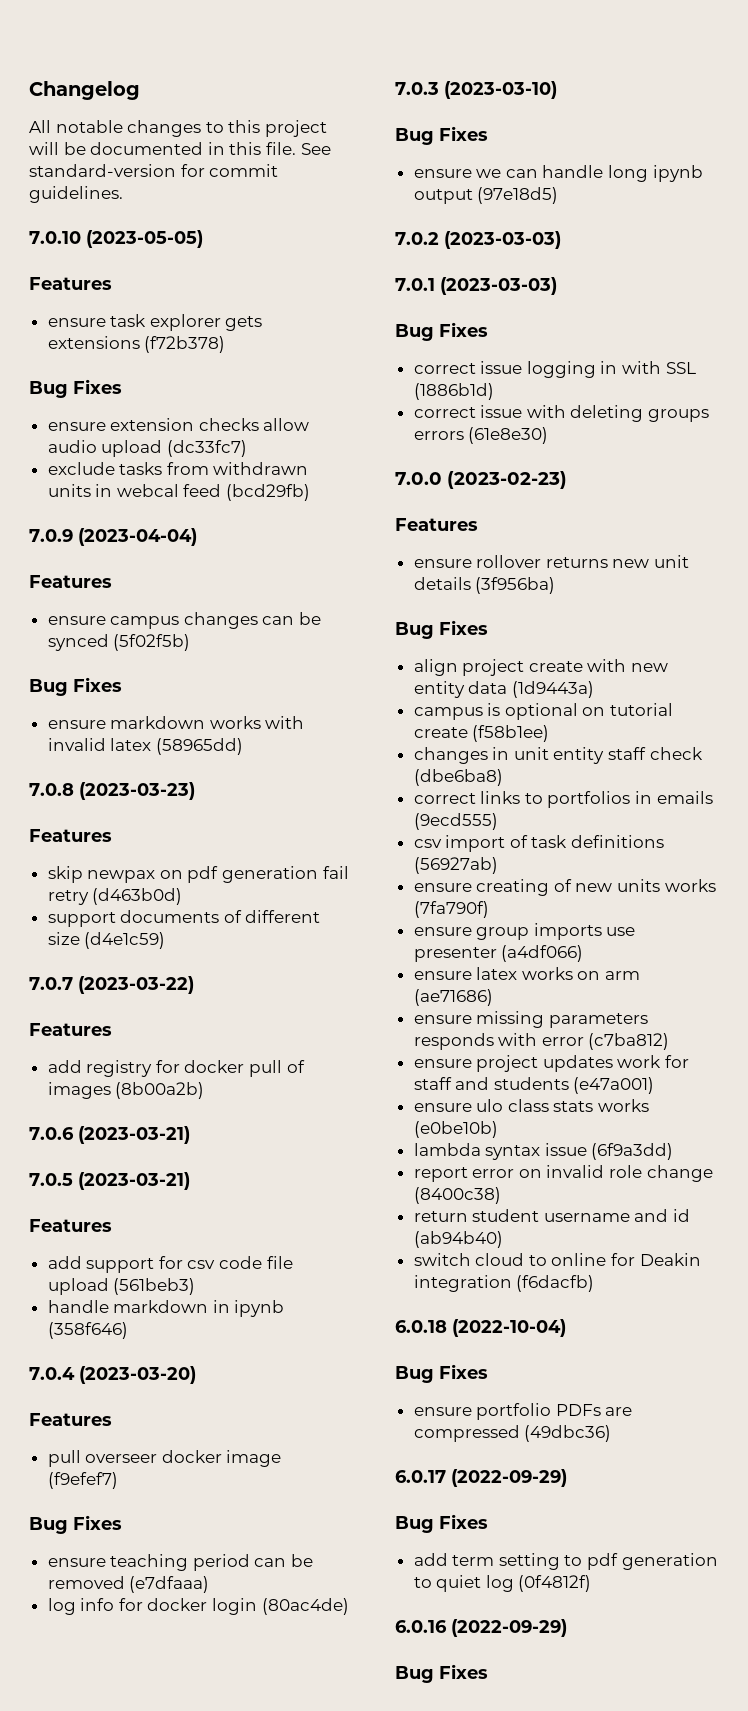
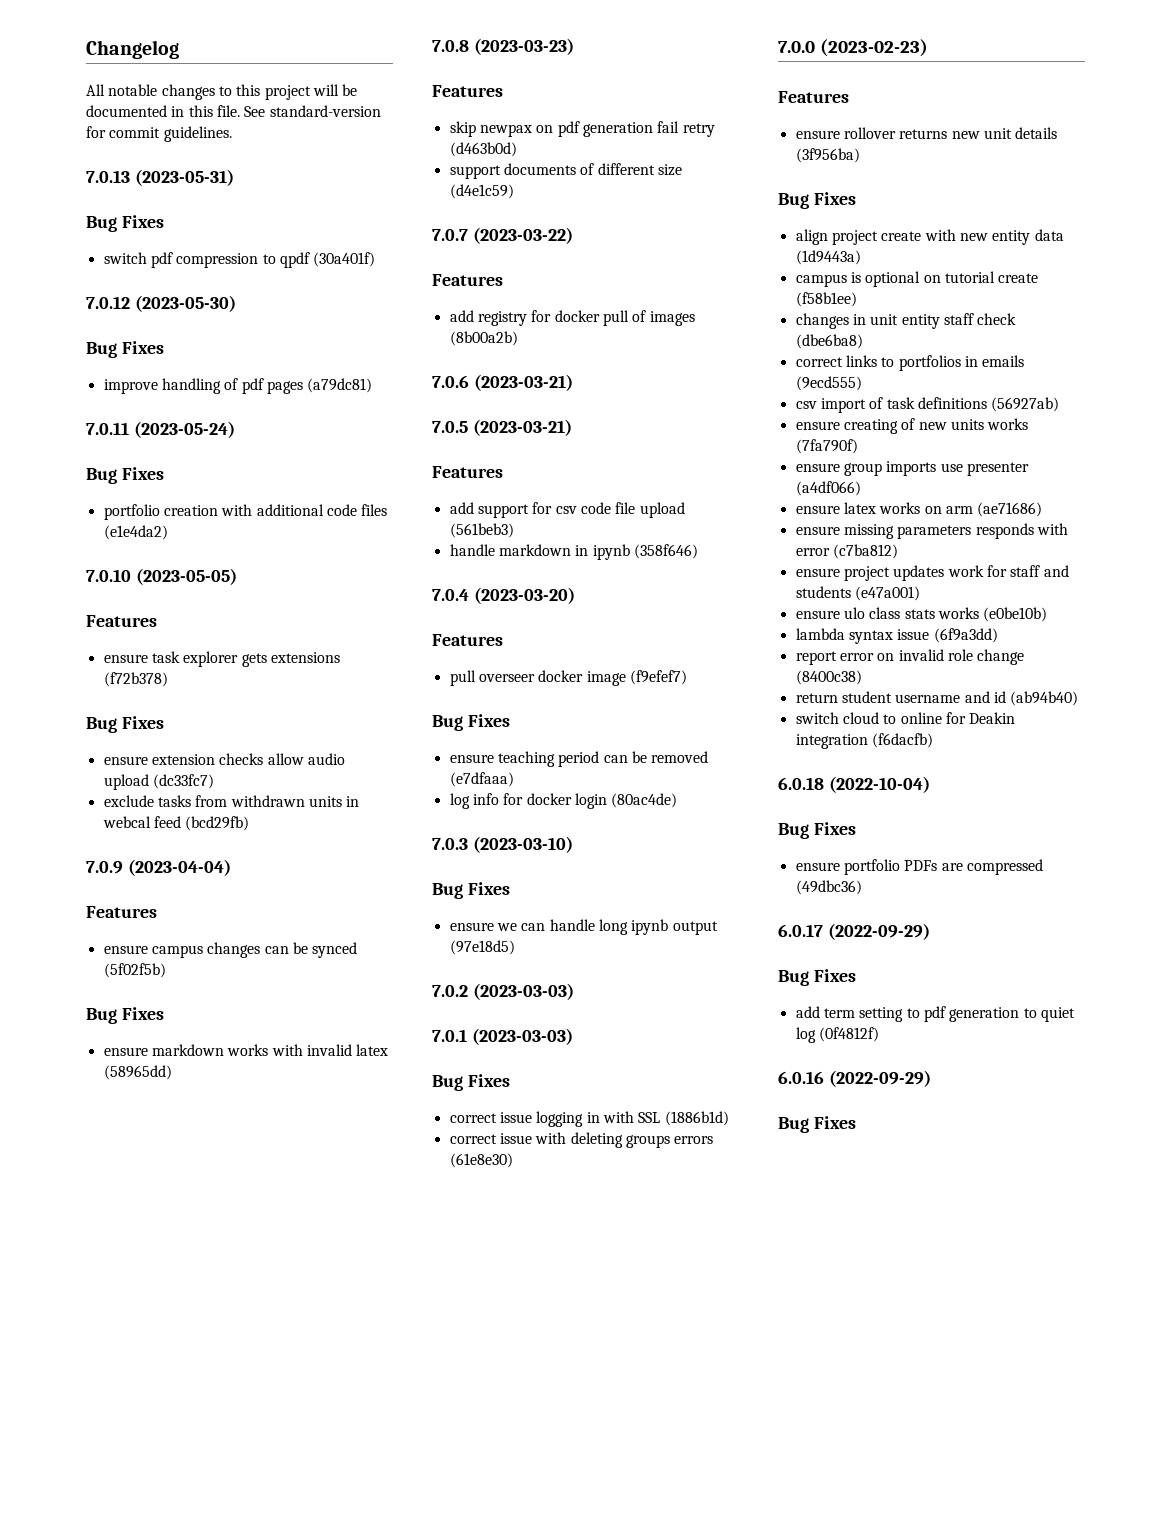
(123, 194) none -> [86,169,234,186] [86,215,164,232] [103,252,376,268] [86,295,236,312] [86,341,164,358] [103,378,373,394] [86,421,235,438] [86,467,164,484] [103,504,388,520] [103,525,168,540] // 7.0.13 (2023-05-31) // Bug Fixes // switch pdf compression to qpdf (30a401f) // 7.0.12 (2023-05-30) // Bug Fixes // improve handling of pdf pages (a79dc81) // 7.0.11 (2023-05-24) // Bug Fixes // portfolio creation with additional code files (e1e4da2)

